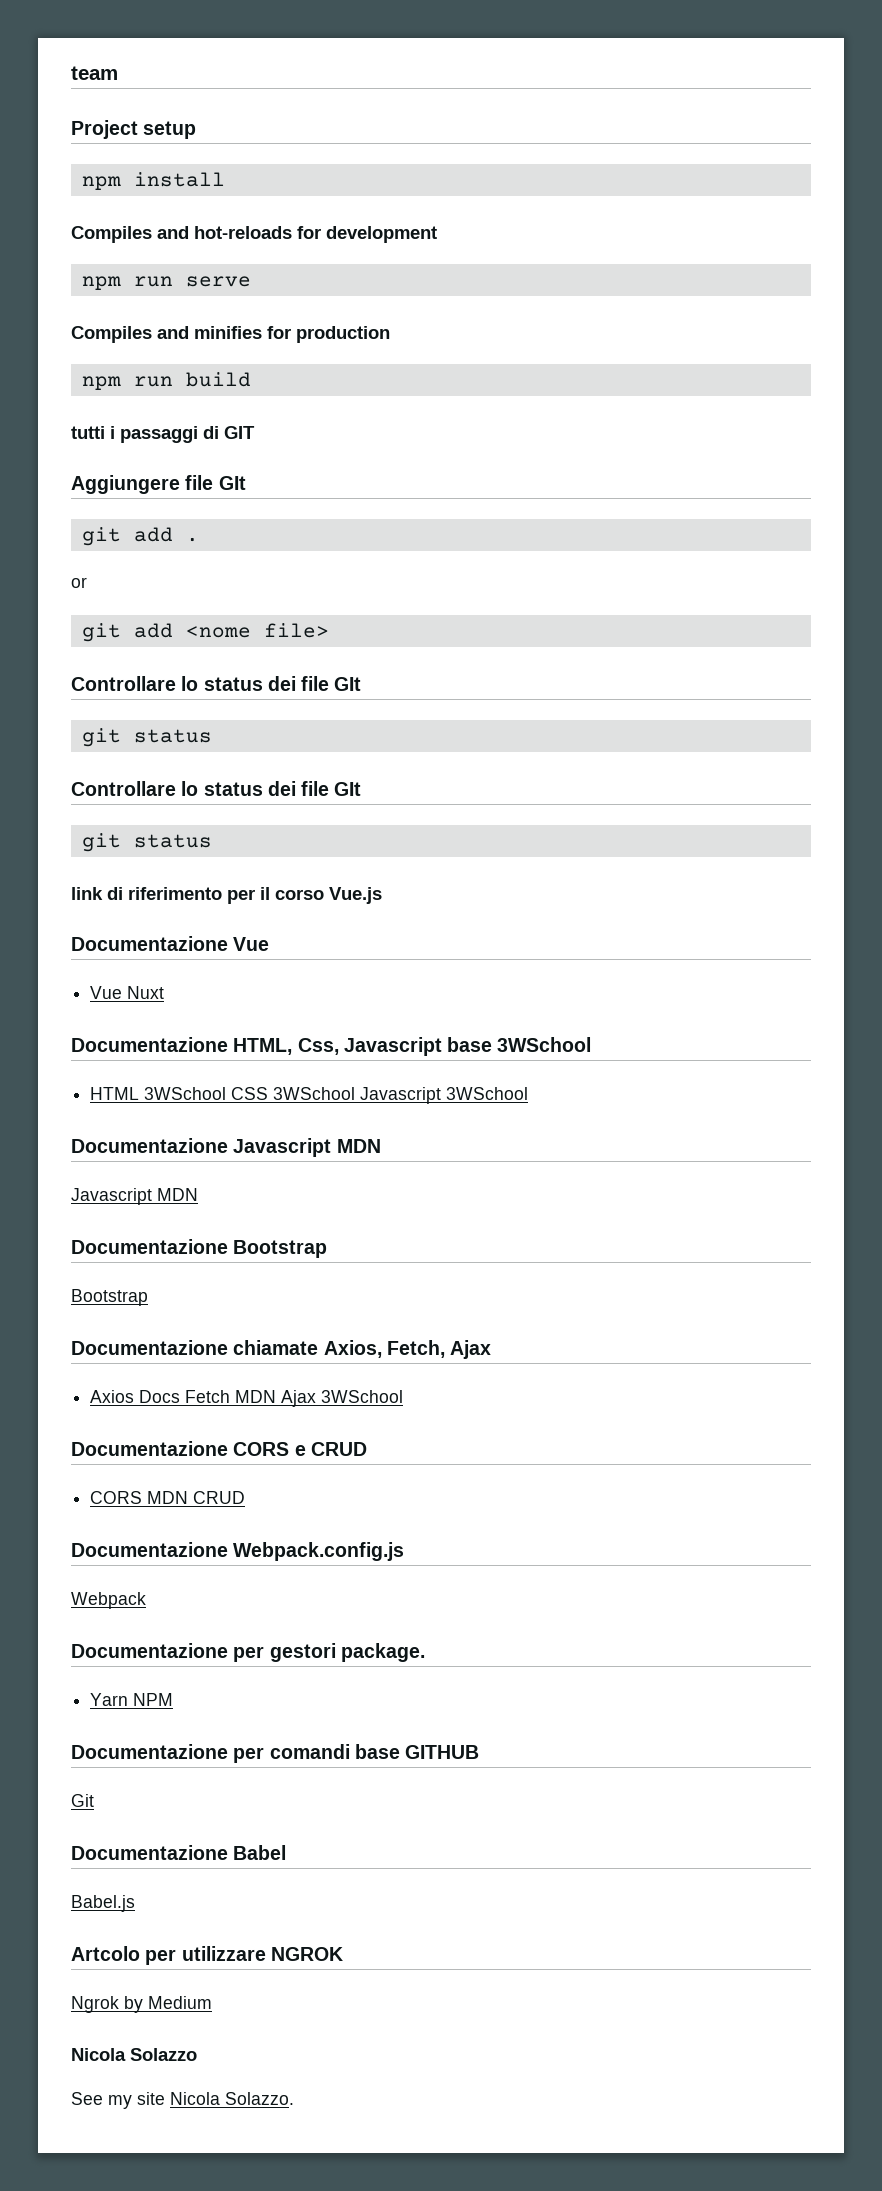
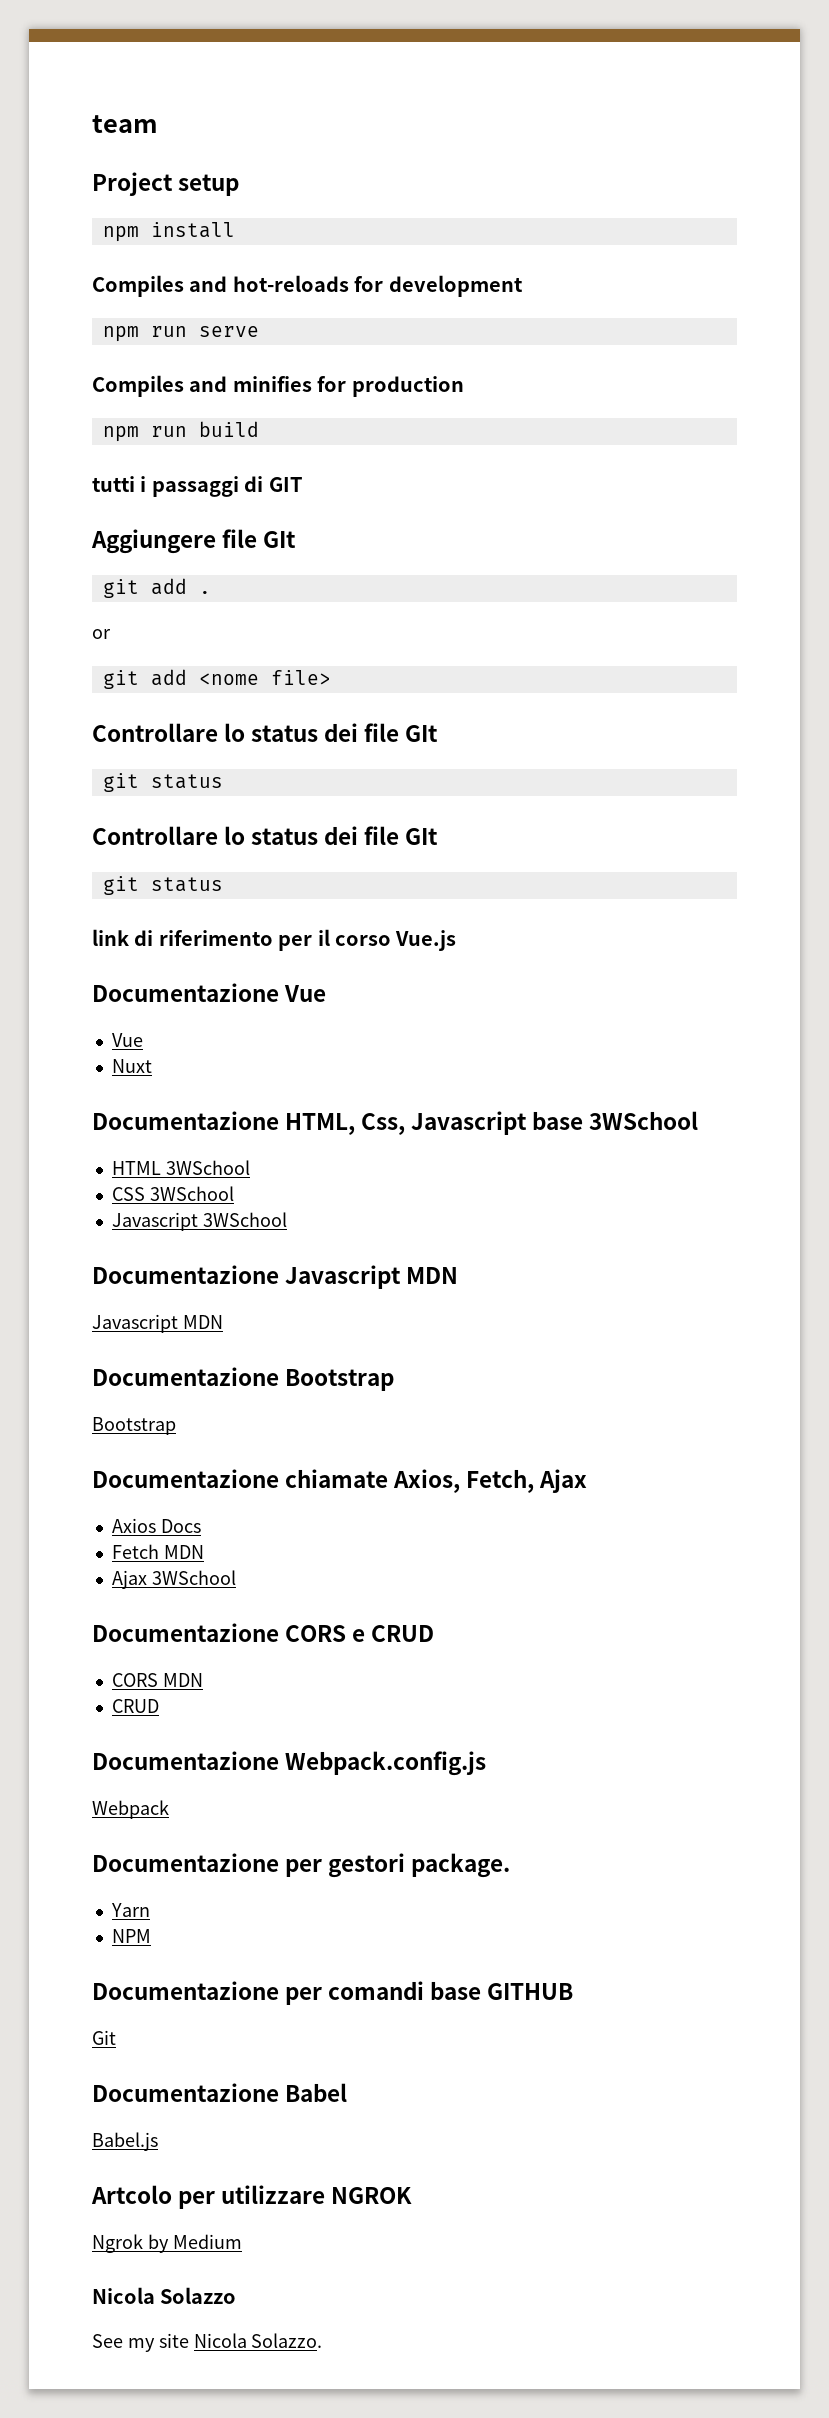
(123, 992) none -> (143, 1040) //
(227, 1093) none -> (250, 1167) //
(356, 1093) none -> (234, 1193) //
(181, 1396) none -> (201, 1526) //
(277, 1396) none -> (204, 1552) //
(189, 1497) none -> (203, 1680) //
(129, 1699) none -> (150, 1910) //

